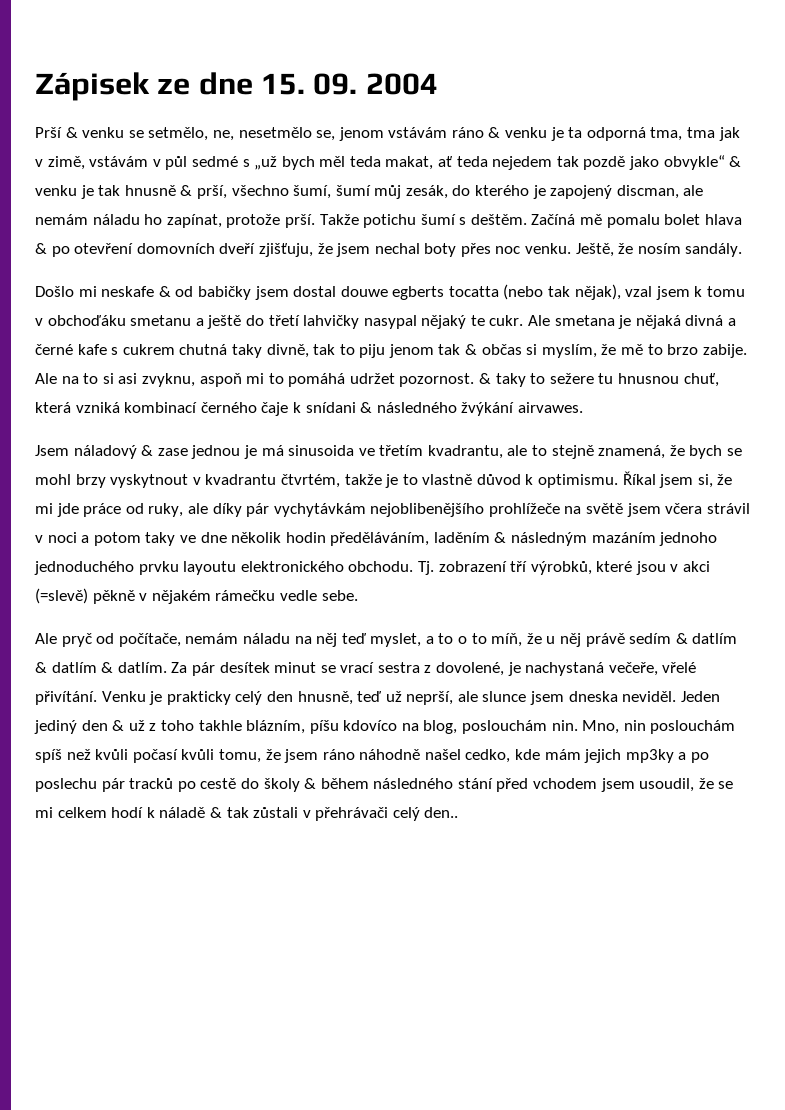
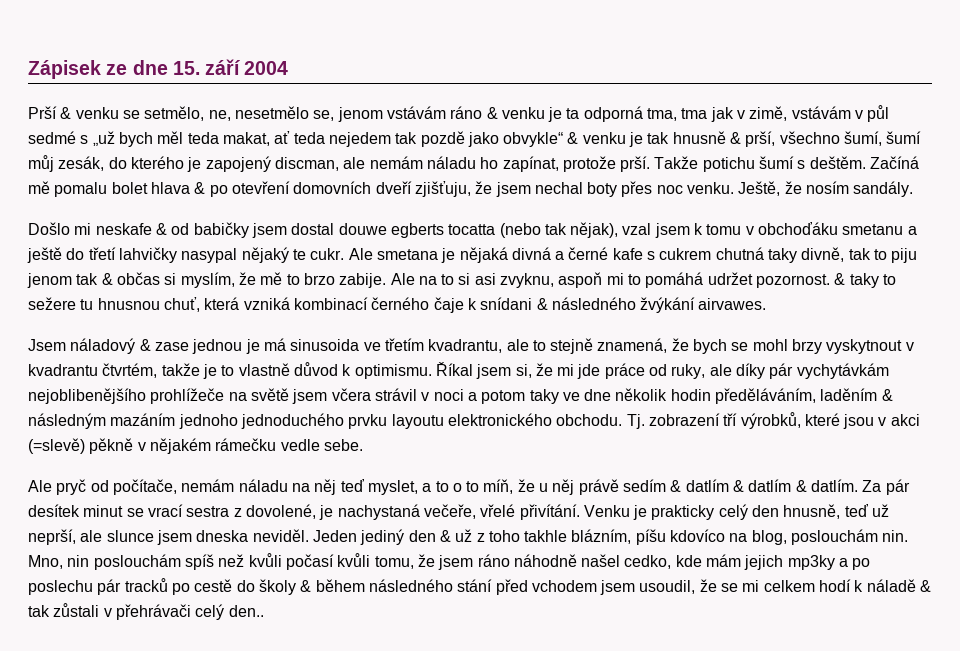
[313,73,358,95] 09. -> [205,59,241,75] září

